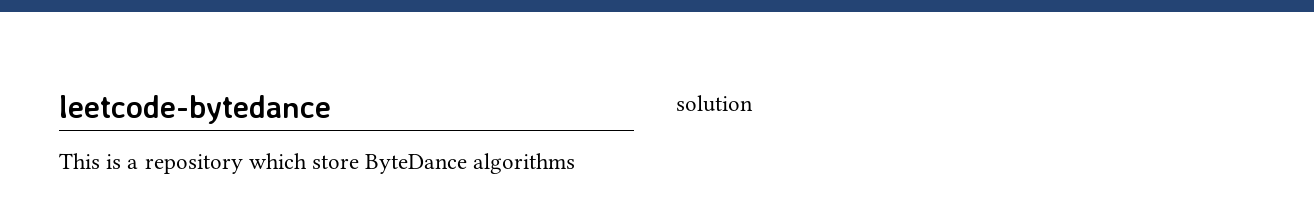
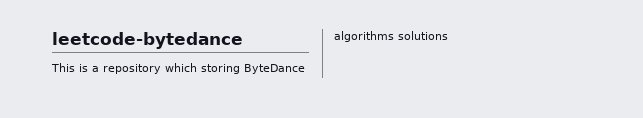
[312,155,360,169] store -> [201,64,240,74] storing
[676,95,753,112] solution -> [398,31,448,40] solutions

